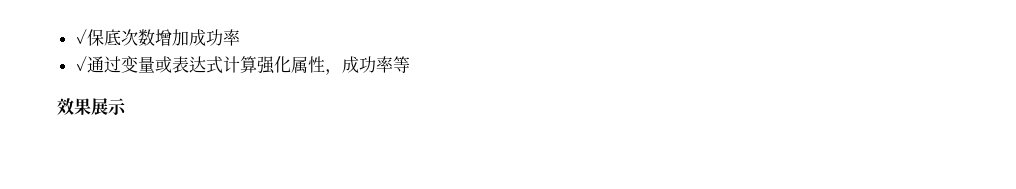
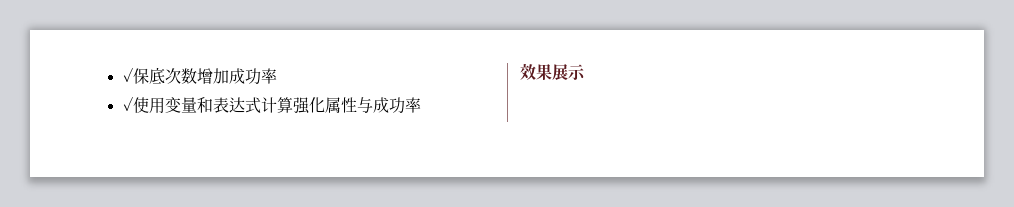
[86,56,172,73] 通过变量或 -> [132,97,213,114] 使用变量和
[324,56,410,75] ，成功率等 -> [356,97,421,114] 与成功率

